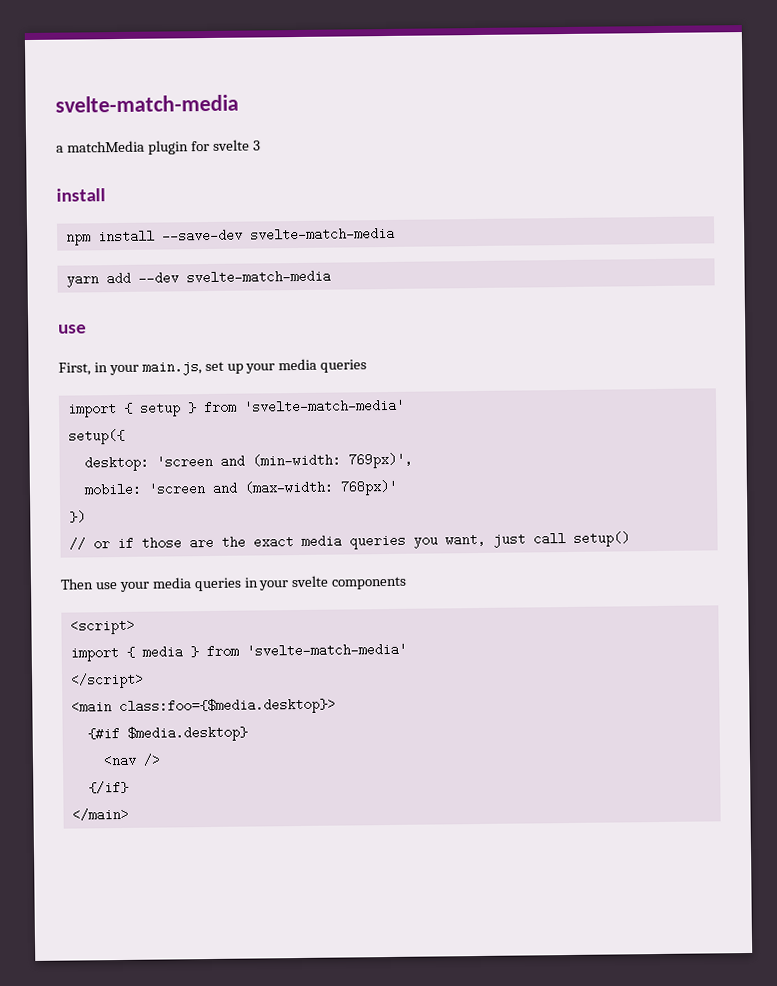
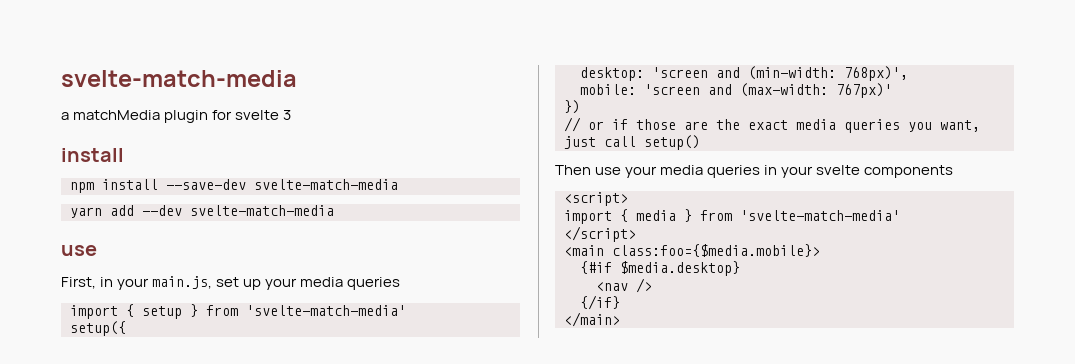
[347,452,413,469] 769px)', -> [844,66,908,81] 768px)',
[339,479,398,496] 768px)' -> [836,83,892,98] 767px)'
[118,697,336,716] class:foo={$media.desktop}> -> [612,244,820,257] class:foo={$media.mobile}>

